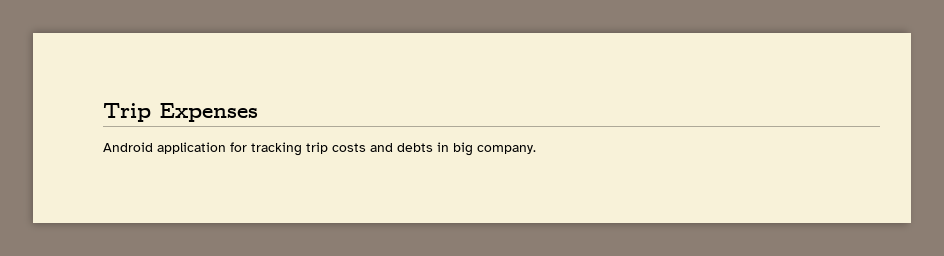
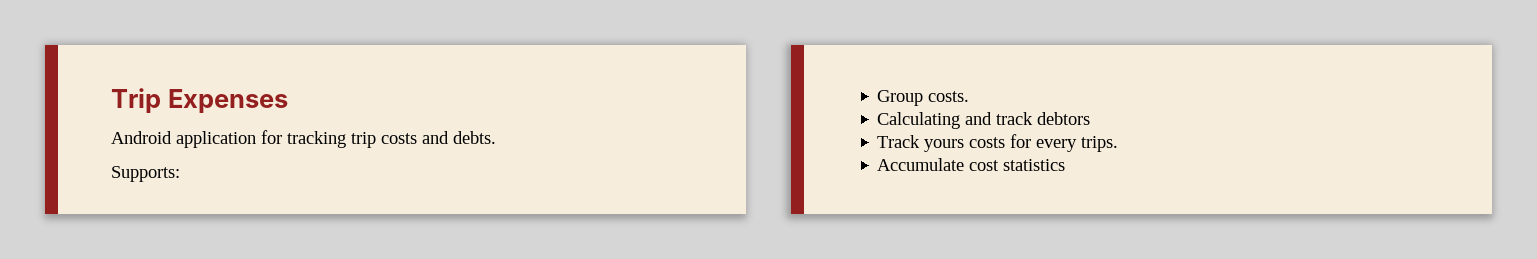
[397,142,536,156] debts in big company. -> [453,131,496,144] [111,166,180,182] [877,90,970,106] [877,112,1091,129] [877,134,1119,152] [877,158,1066,171] debts. // Supports: // Group costs. // Calculating and track debtors // Track yours costs for every trips. // Accumulate cost statistics

